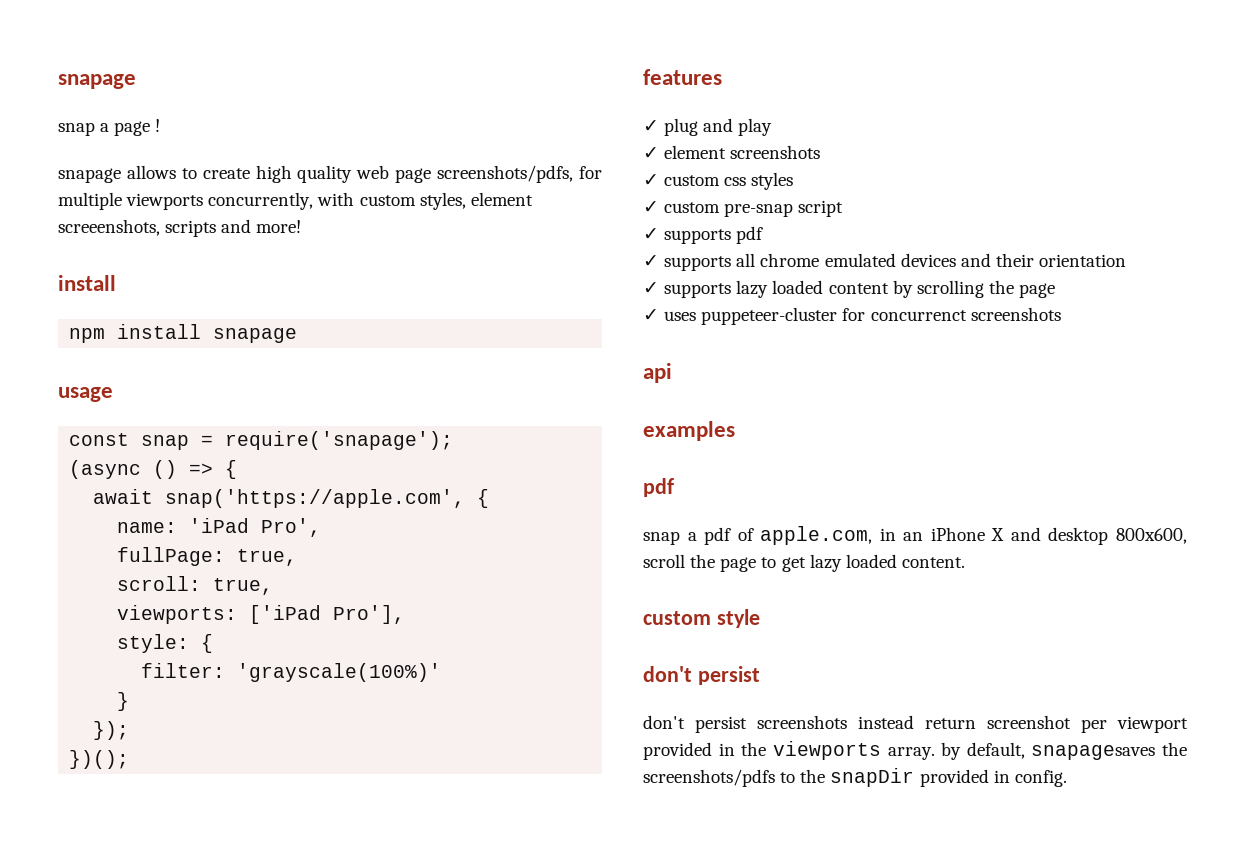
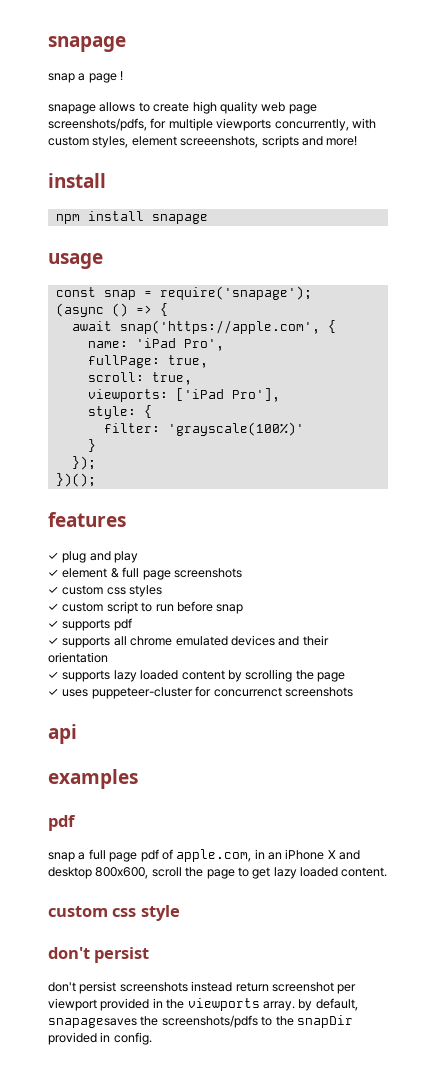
(727, 152) none -> [110,567,171,580] & full page
[724,203,794,217] pre-snap -> (104, 607) none
(844, 208) none -> [141,601,244,614] to run before snap
(697, 536) none -> [88,849,138,862] full page
(711, 618) none -> [112,908,137,917] css

